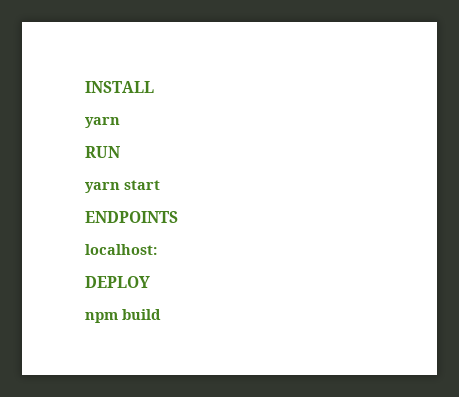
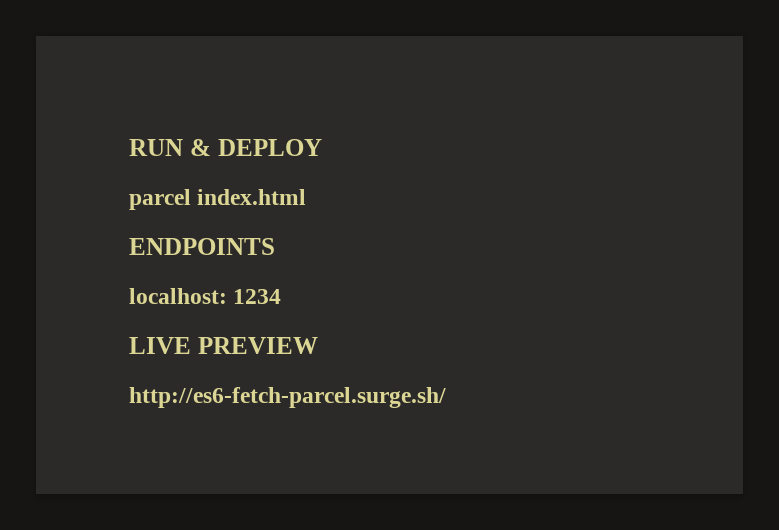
[85,81,154,93] [85,117,120,128] [85,146,120,158] [85,180,160,193] [85,211,178,223] [85,244,157,255] [85,276,150,288] [85,309,161,323] INSTALL // yarn // RUN // yarn start // ENDPOINTS // localhost: // DEPLOY // npm build -> [129,139,322,156] [129,189,307,210] [129,238,275,255] [129,288,282,304] [129,337,318,354] [129,387,446,408] RUN & DEPLOY // parcel index.html // ENDPOINTS // localhost: 1234 // LIVE PREVIEW // http://es6-fetch-parcel.surge.sh/

